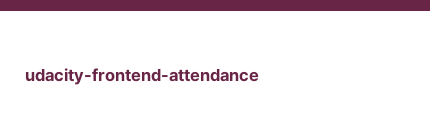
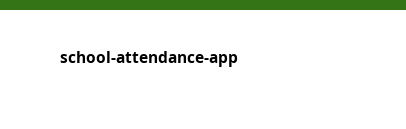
[25,68,259,85] udacity-frontend-attendance -> [60,51,238,67] school-attendance-app

